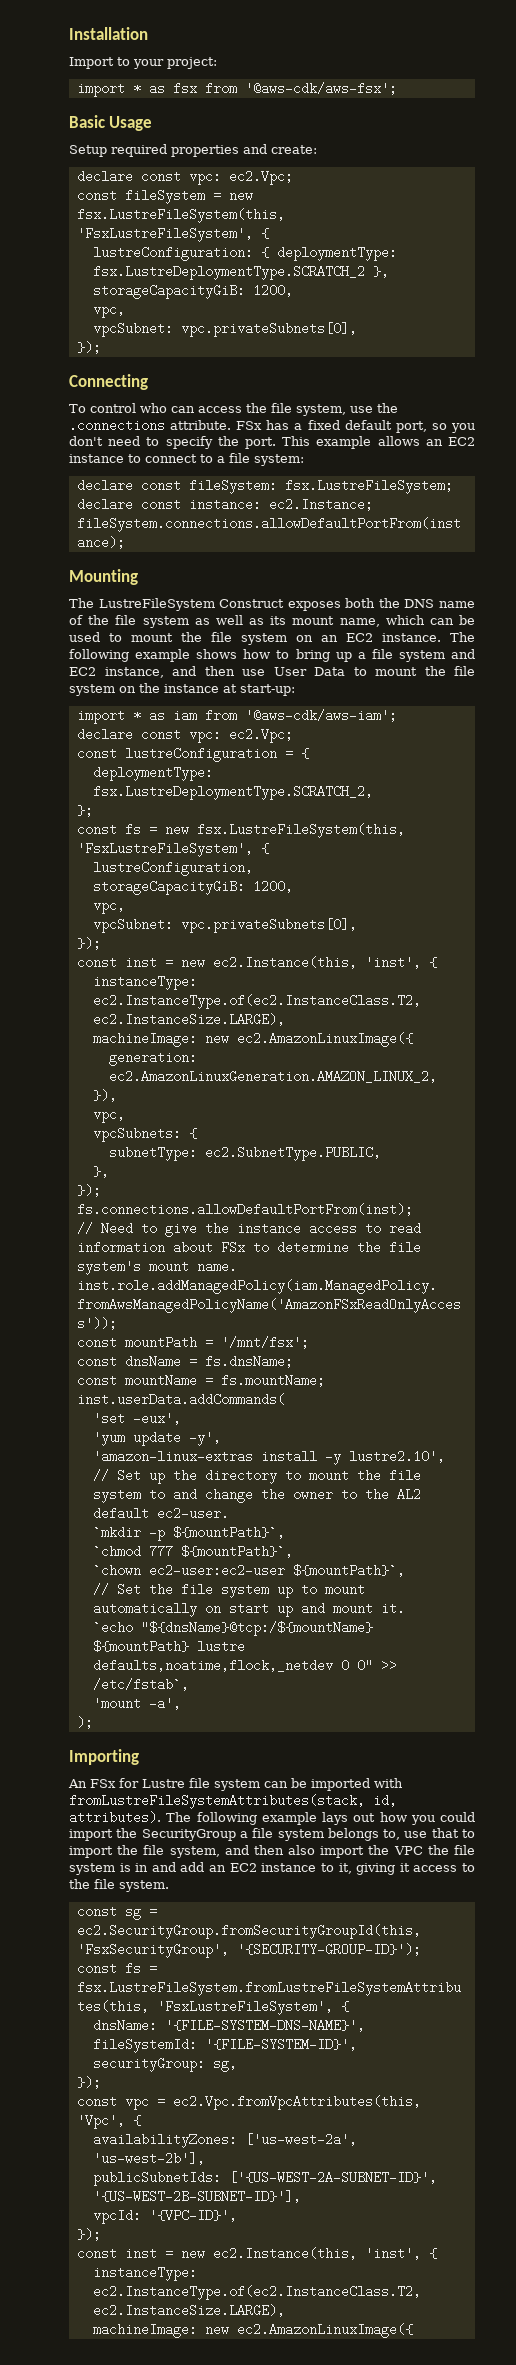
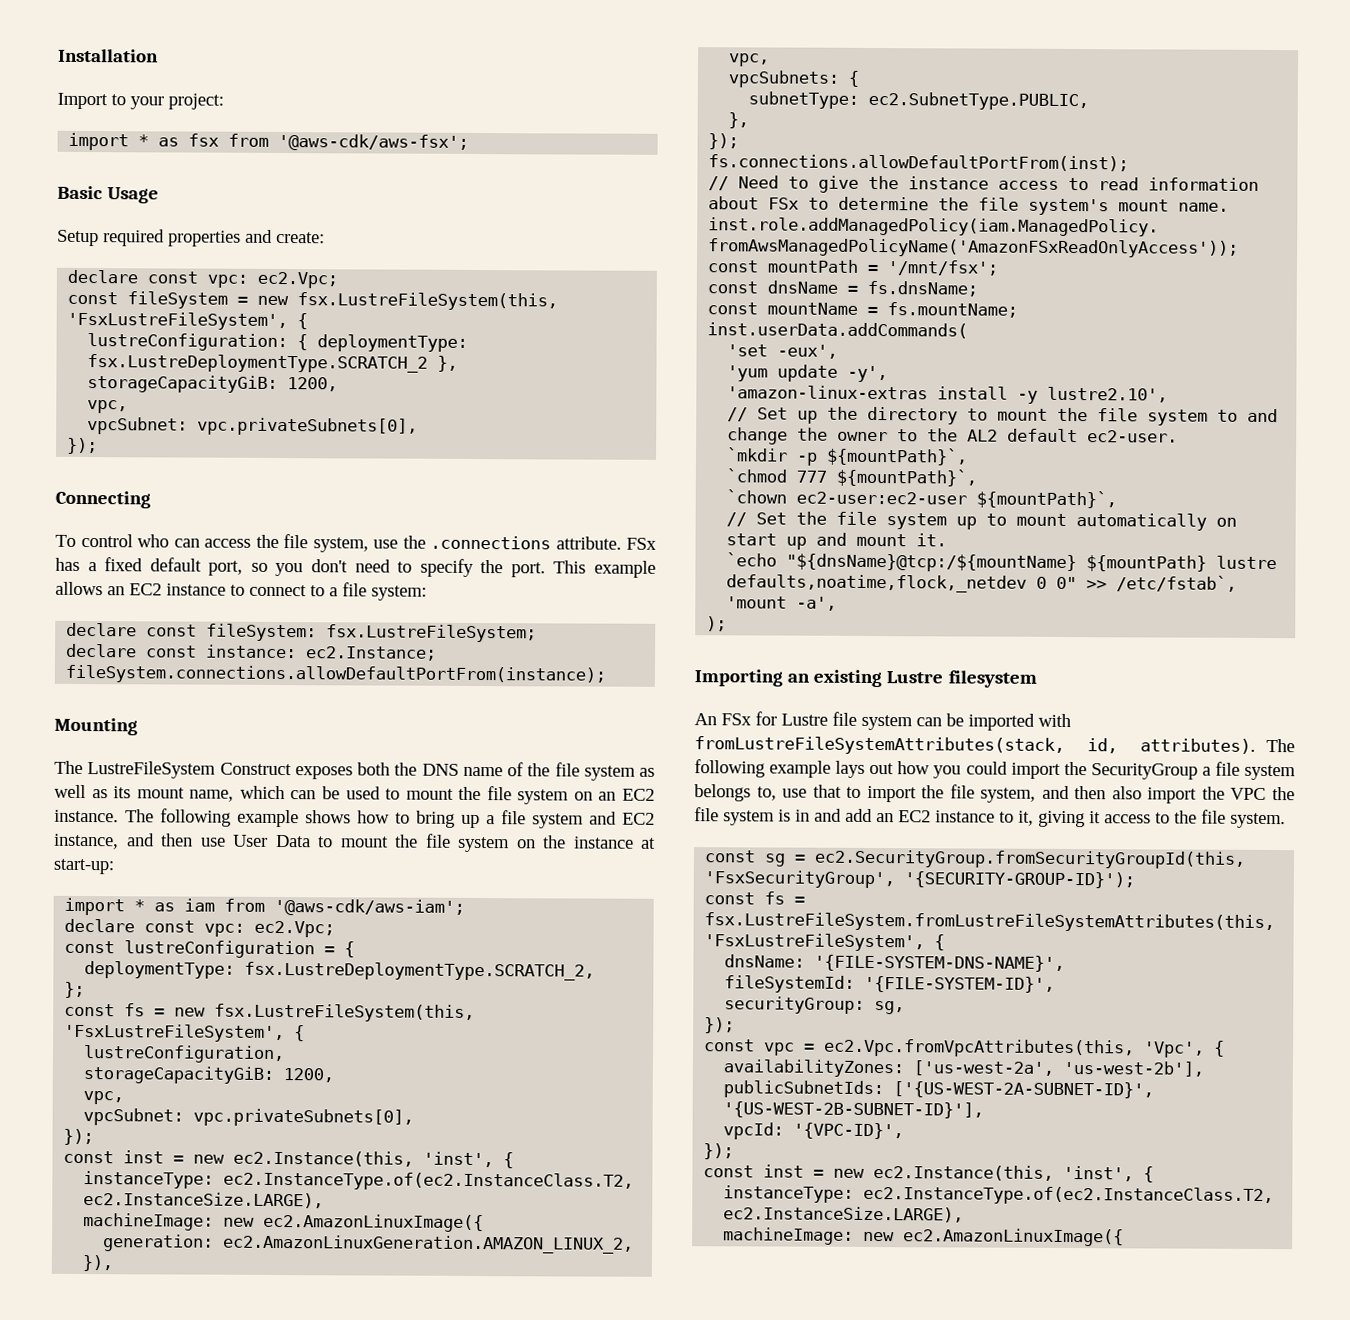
(139, 1757) none -> [787,669,1037,688] an existing Lustre filesystem

